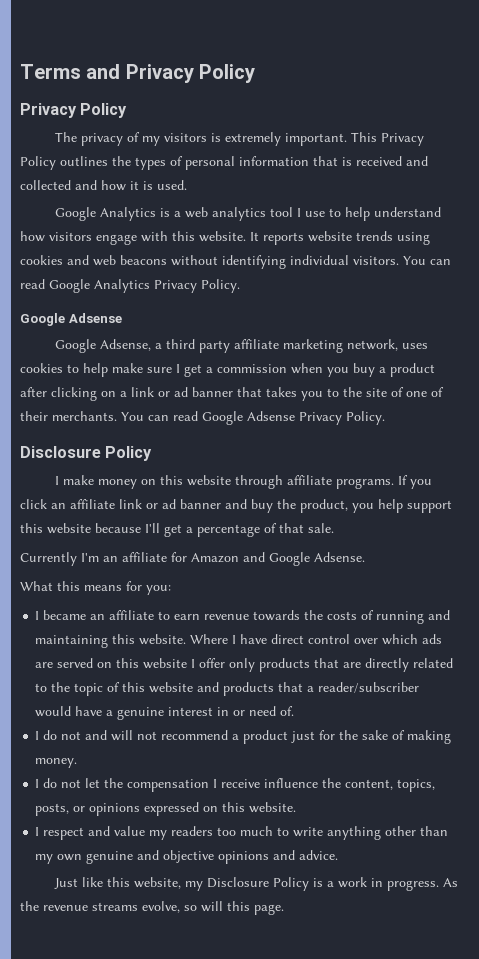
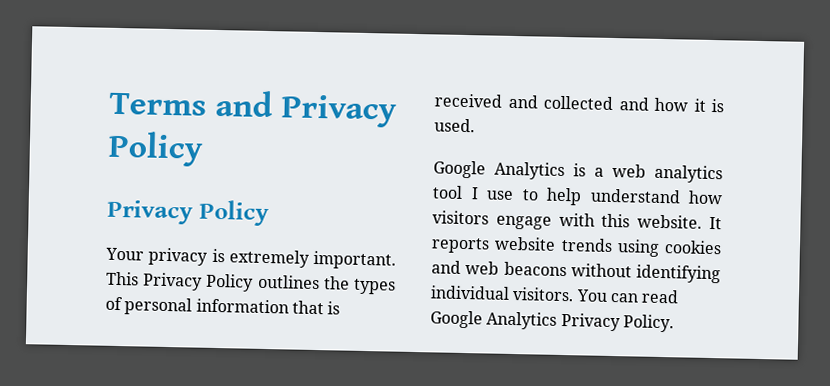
[55,132,208,146] The privacy of my visitors -> [105,247,209,266] Your privacy
[20,313,122,326] [55,339,429,353] [20,363,435,377] [20,387,444,401] [20,411,385,425] [20,446,153,461] [55,475,433,489] [20,499,452,513] [20,523,334,537] [20,552,365,566] [20,581,171,595] [35,610,451,624] [35,634,443,648] [35,658,454,672] [35,682,420,696] [35,706,295,720] [35,730,452,744] [35,758,78,768] [35,778,436,792] [35,802,297,816] [35,826,449,840] [35,850,339,864] [54,877,459,891] [20,901,284,915] // Google Adsense // Google Adsense, a third party affiliate marketing network, uses cookies to help make sure I get a commission when you buy a product after clicking on a link or ad banner that takes you to the site of one of their merchants. You can read Google Adsense Privacy Policy. // Disclosure Policy // I make money on this website through affiliate programs. If you click an affiliate link or ad banner and buy the product, you help support this website because I'll get a percentage of that sale. // Currently I'm an affiliate for Amazon and Google Adsense. // What this means for you: // I became an affiliate to earn revenue towards the costs of running and maintaining this website. Where I have direct control over which ads are served on this website I offer only products that are directly related to the topic of this website and products that a reader/subscriber would have a genuine interest in or need of. // I do not and will not recommend a product just for the sake of making money. // I do not let the compensation I receive influence the content, topics, posts, or opinions expressed on this website. // I respect and value my readers too much to write anything other than my own genuine and objective opinions and advice. // Just like this website, my Disclosure Policy is a work in progress. As the revenue streams evolve, so will this page. -> (674, 323) none

